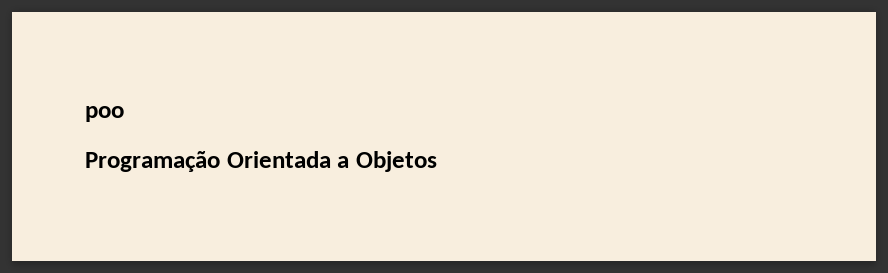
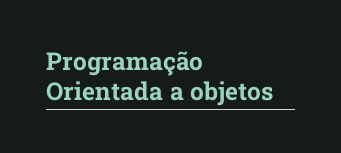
[85,106,124,122] poo // -> (46, 63) none
[355,151,437,172] Objetos -> [190,81,274,106] objetos

